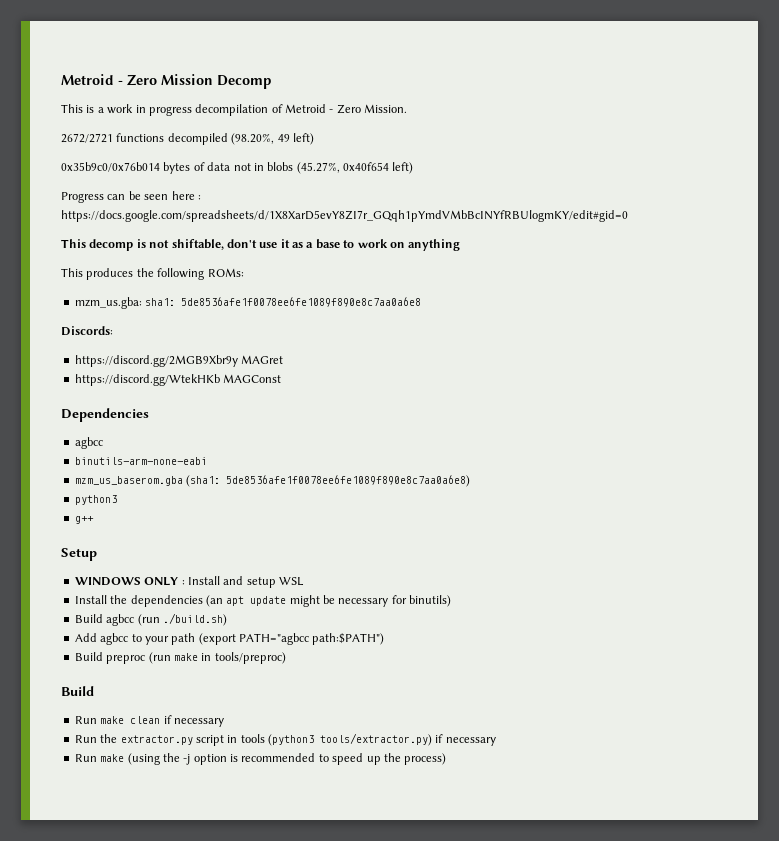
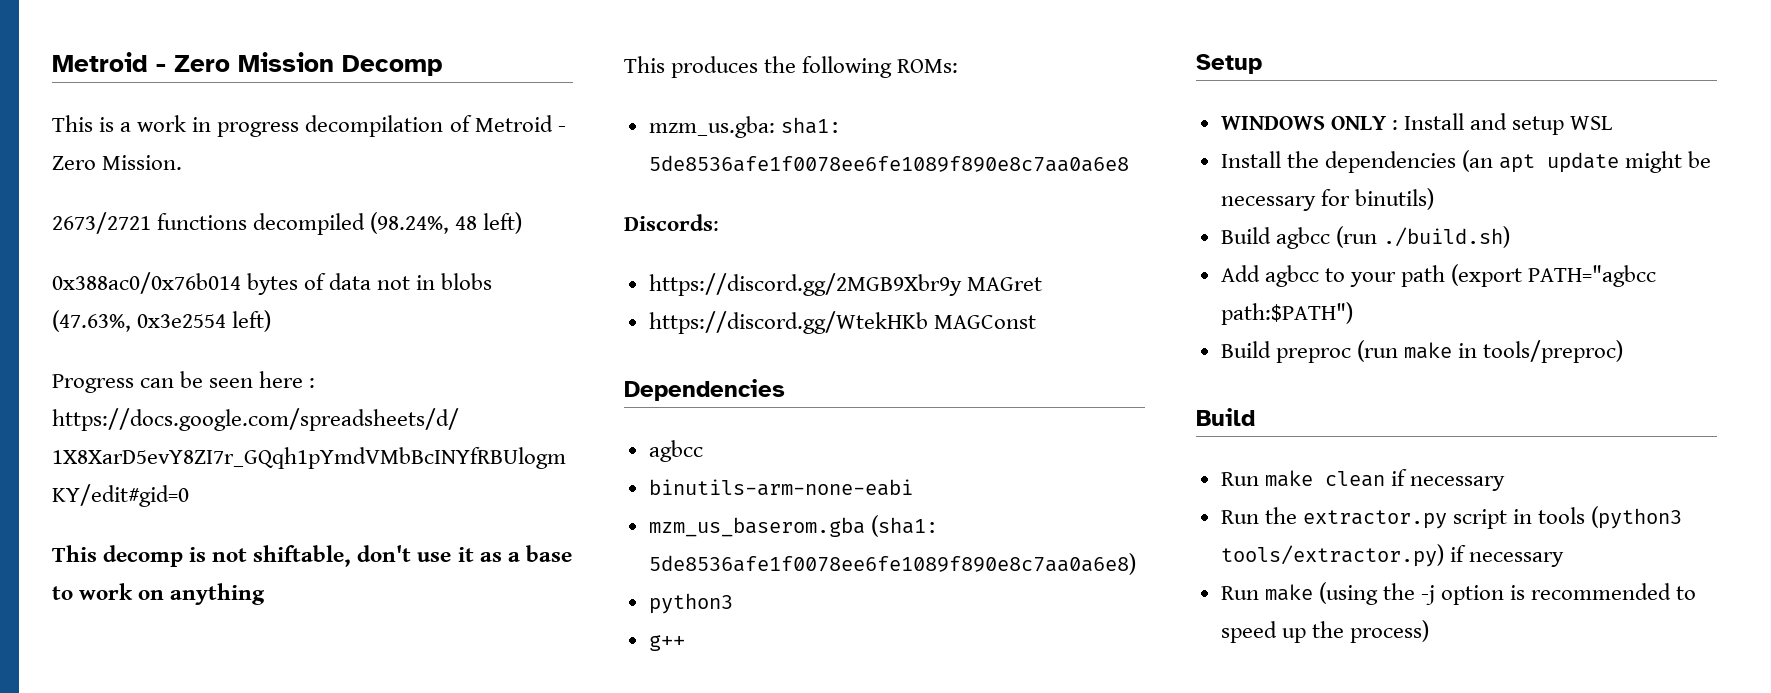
[61,133,113,143] 2672/2721 -> [52,212,151,234] 2673/2721
[231,133,314,145] [61,162,160,172] (98.20%, 49 left) // 0x35b9c0/0x76b014 -> [370,212,523,234] [52,272,241,294] (98.24%, 48 left) // 0x388ac0/0x76b014
[296,162,389,174] (45.27%, 0x40f654 -> [52,310,227,332] (47.63%, 0x3e2554

